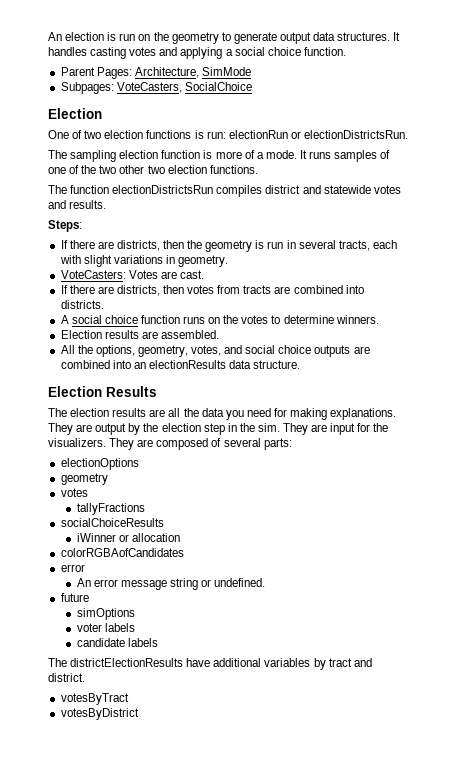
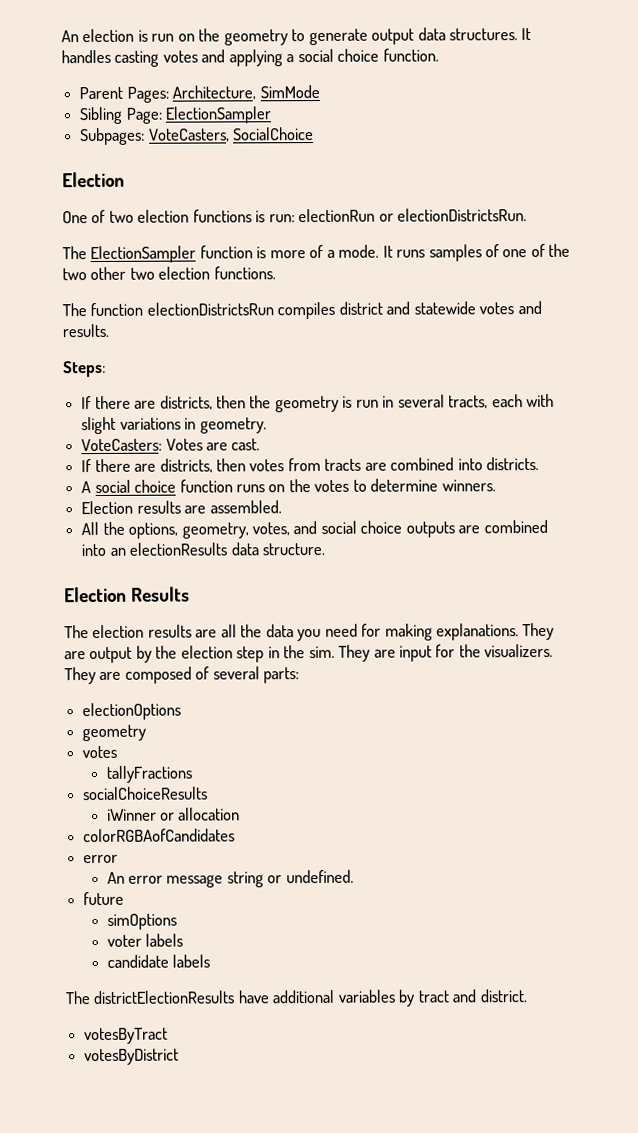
(251, 71) none -> [79,106,272,125] // Sibling Page: ElectionSampler
[70,150,159,162] sampling election -> [90,245,197,264] ElectionSampler

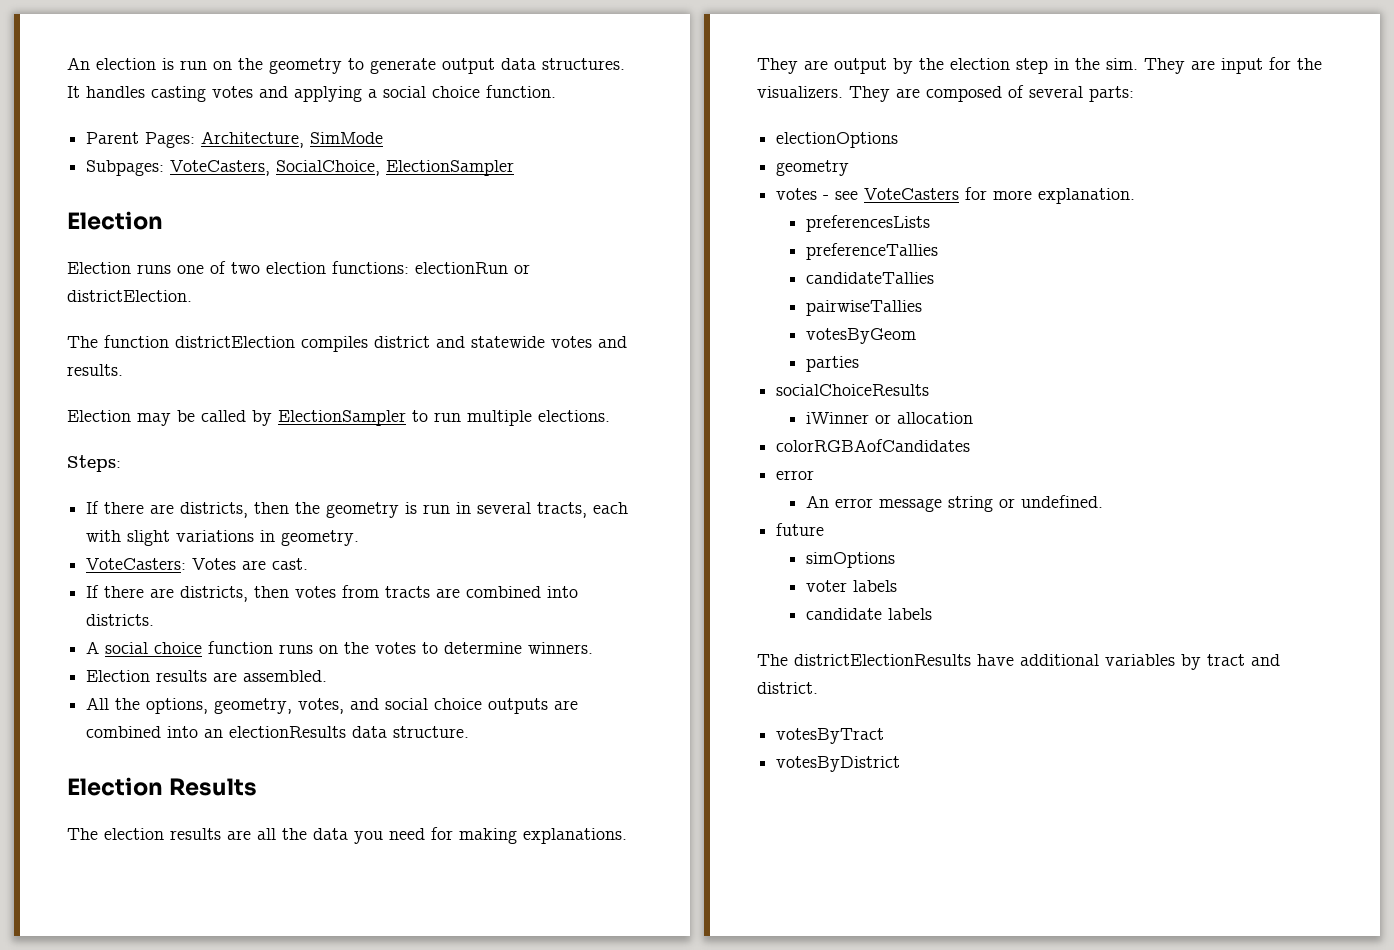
[79,106,272,125] // Sibling Page: ElectionSampler -> (384, 138) none
[233,127,315,141] SocialChoice -> [276,160,515,176] SocialChoice, ElectionSampler
[62,208,528,224] [62,243,571,264] [62,266,276,281] One of two election functions is run: electionRun or electionDistrictsRun. // The ElectionSampler function is more of a mode. It runs samples of one of the two other two election functions. -> [67,261,530,274] [67,290,192,302] Election runs one of two election functions: electionRun or districtElection.
[146,302,274,316] electionDistrictsRun -> [175,336,295,348] districtElection
(109, 330) none -> [67,410,610,426] // Election may be called by ElectionSampler to run multiple elections.
[105,765,192,783] // tallyFractions -> [823,187,1136,204] [805,215,930,232] [805,243,938,260] [805,272,934,284] [805,300,922,316] [805,328,916,344] [805,356,859,372] - see VoteCasters for more explanation. // preferencesLists // preferenceTallies // candidateTallies // pairwiseTallies // votesByGeom // parties

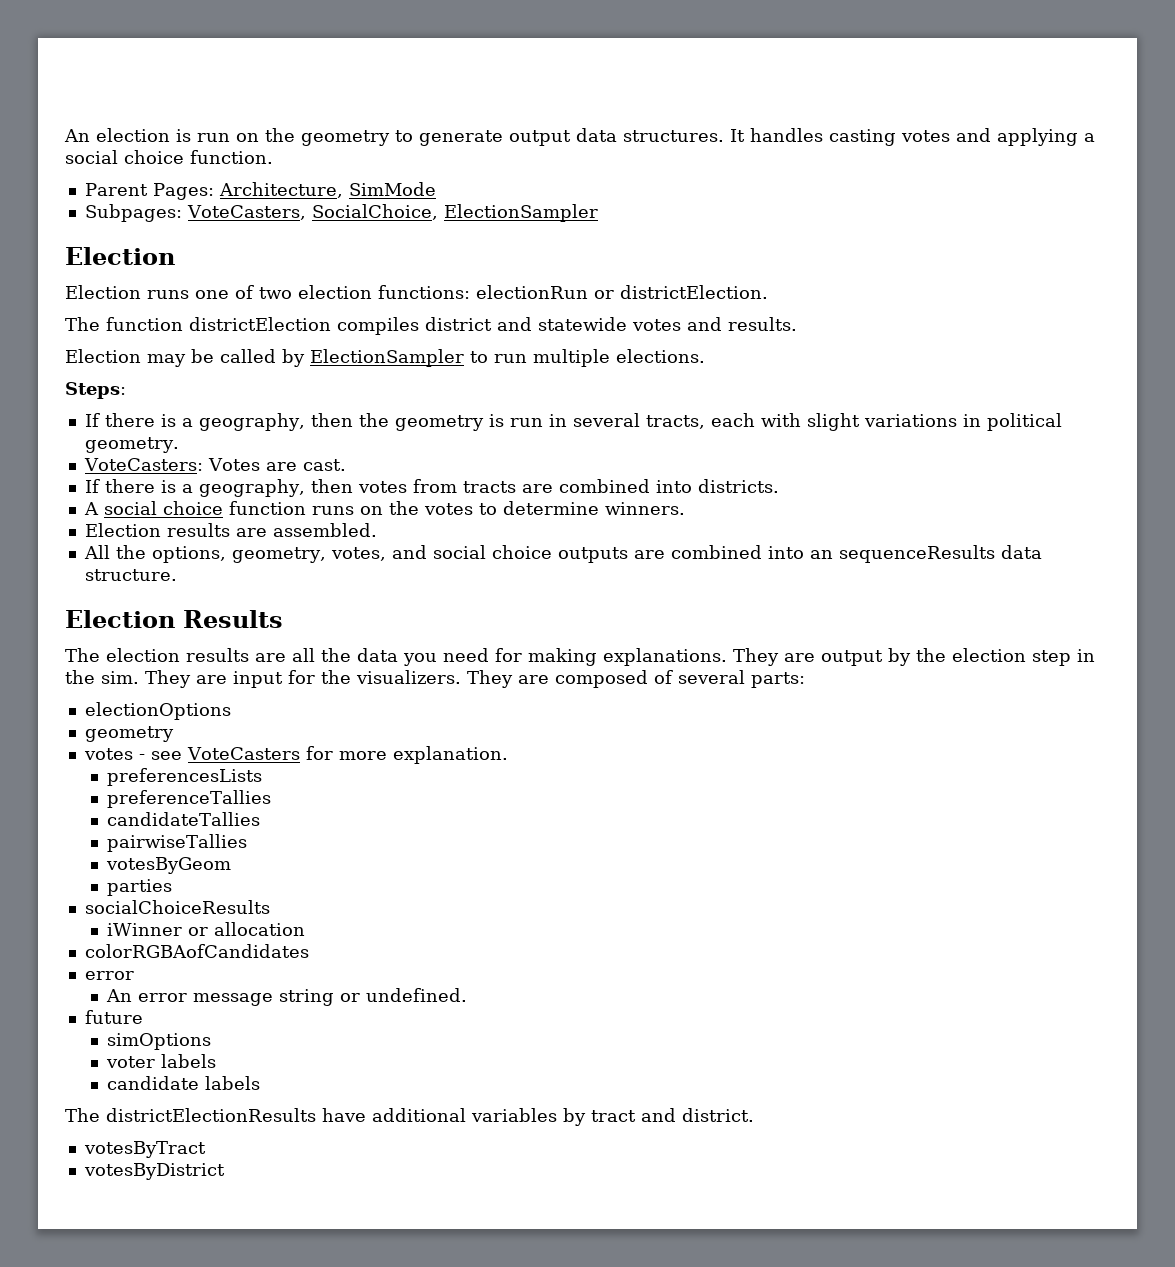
[150,502,249,518] are districts, -> [160,413,305,431] is a geography,
(276, 536) none -> [986,413,1062,431] political
[150,586,249,602] are districts, -> [160,479,305,497] is a geography,
[229,726,347,738] electionResults -> [838,545,995,563] sequenceResults

